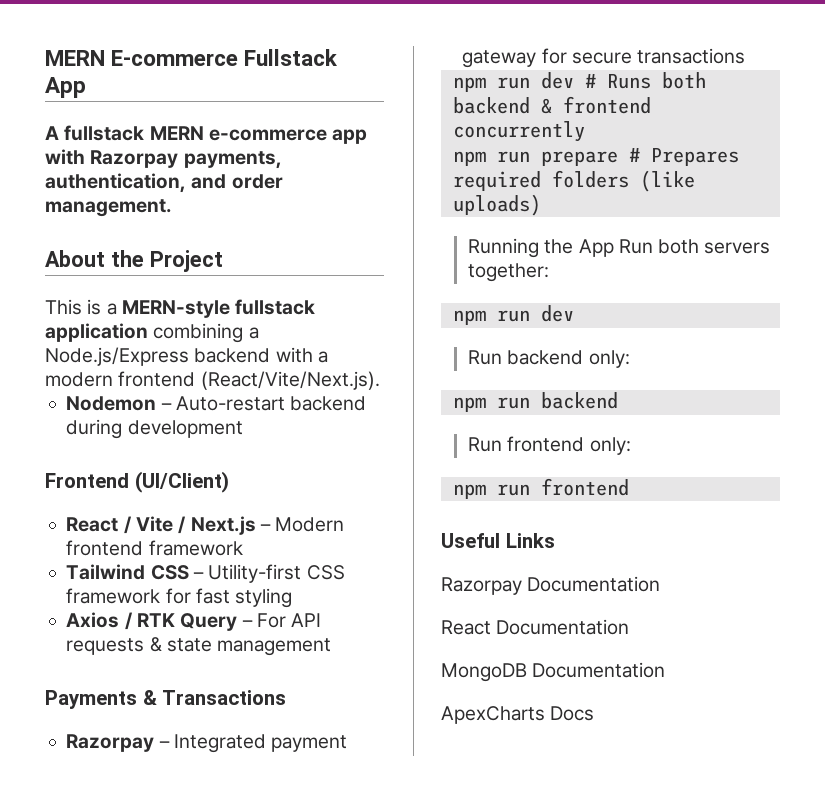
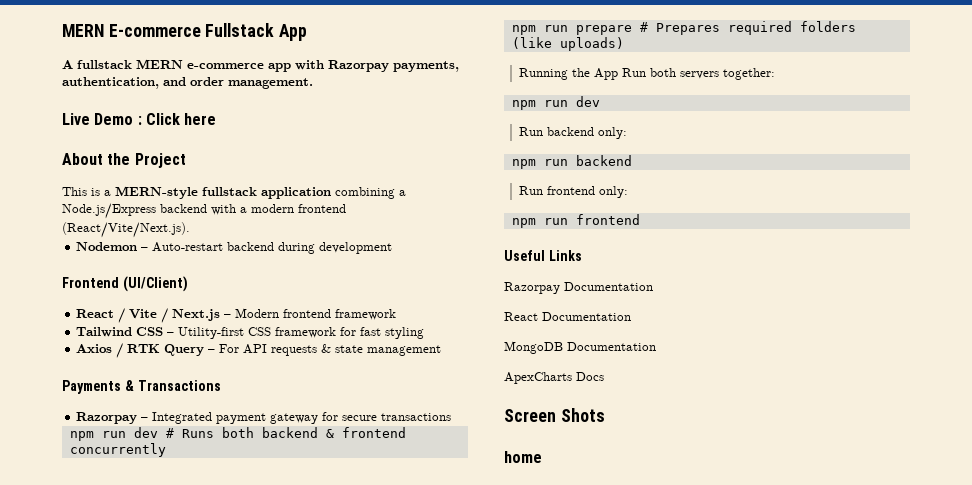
(172, 208) none -> [62,113,217,125] // Live Demo : Click here
(595, 713) none -> [504,408,605,422] [504,451,542,463] // Screen Shots // home

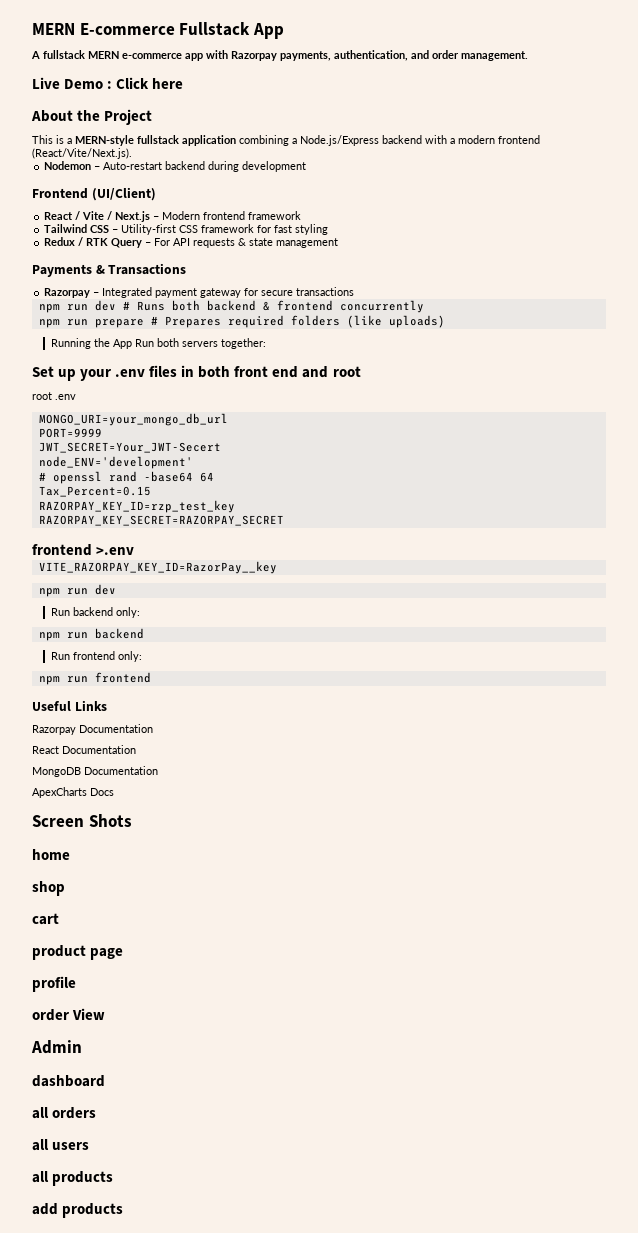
[76,344,113,353] Axios -> [44,237,76,246] Redux
(775, 74) none -> [32,365,361,381] [32,392,76,400] [38,413,228,426] [38,428,102,438] [38,442,221,453] [38,456,193,469] [38,471,214,484] [38,486,151,497] [38,500,235,513] [38,515,284,526] [32,544,135,556] [38,561,277,574] // Set up your .env files in both front end and root // root .env // MONGO_URI=your_mongo_db_url // PORT=9999 // JWT_SECRET=Your_JWT-Secert // node_ENV='development' // # openssl rand -base64 64 // Tax_Percent=0.15 // RAZORPAY_KEY_ID=rzp_test_key // RAZORPAY_KEY_SECRET=RAZORPAY_SECRET // frontend >.env // VITE_RAZORPAY_KEY_ID=RazorPay__key
(542, 457) none -> [32,881,65,896] [32,913,59,925] [32,945,124,960] [32,976,76,992] [32,1008,106,1021] [31,1040,82,1054] [32,1075,105,1087] [32,1107,97,1119] [32,1139,90,1151] [32,1171,114,1186] [32,1203,124,1218] // shop // cart // product page // profile // order View // Admin // dashboard // all orders // all users // all products // add products

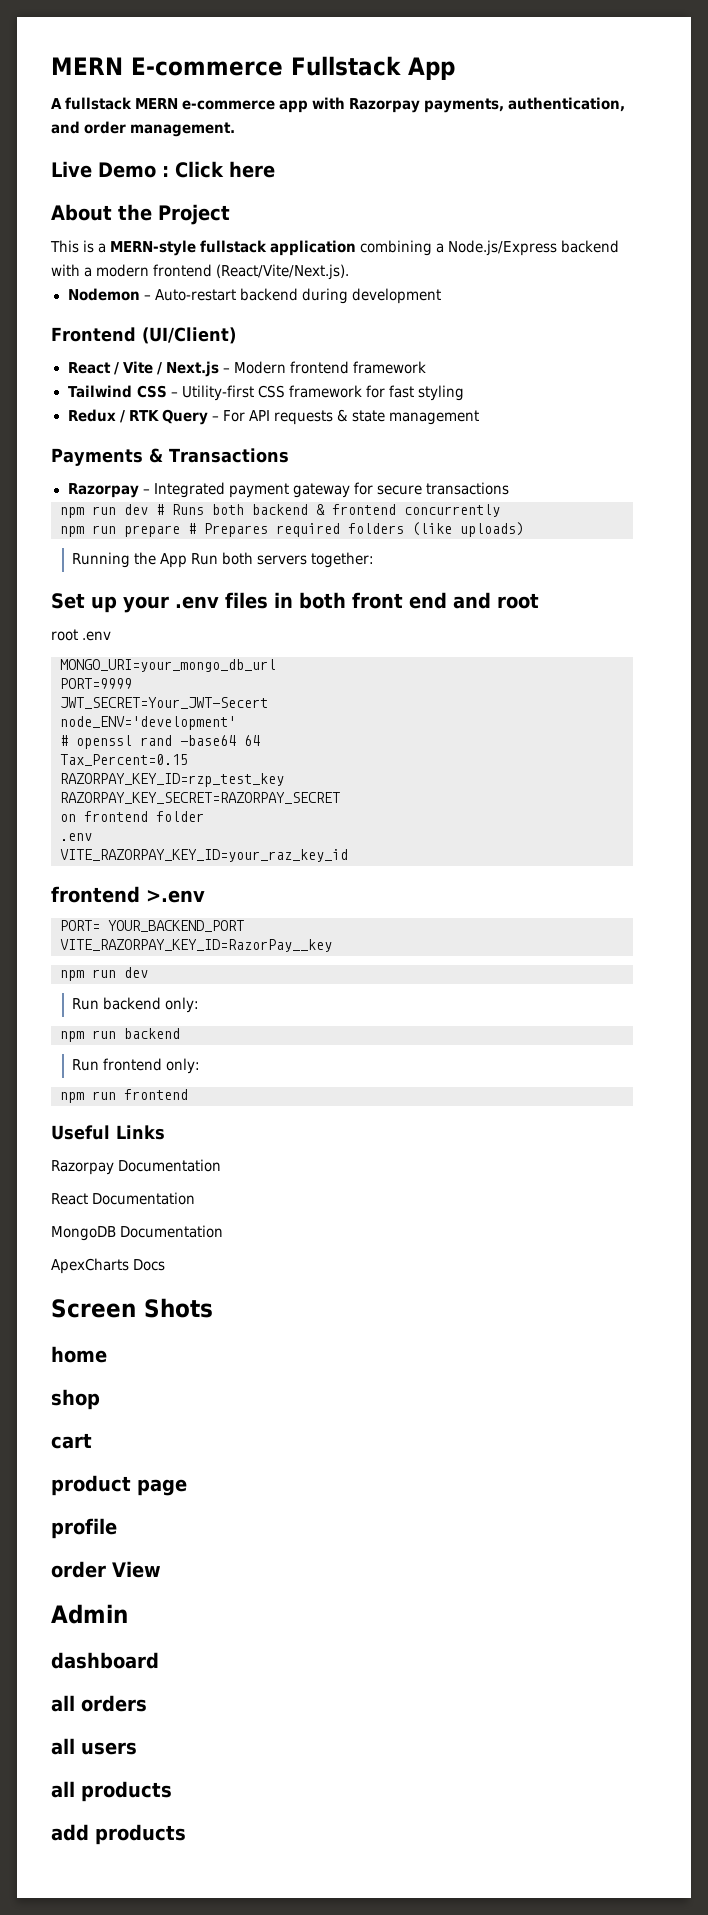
(284, 520) none -> [60,811,204,822] [60,833,92,841] [60,849,348,862] // on frontend folder // .env // VITE_RAZORPAY_KEY_ID=your_raz_key_id
(135, 551) none -> [60,920,244,932] // PORT= YOUR_BACKEND_PORT

